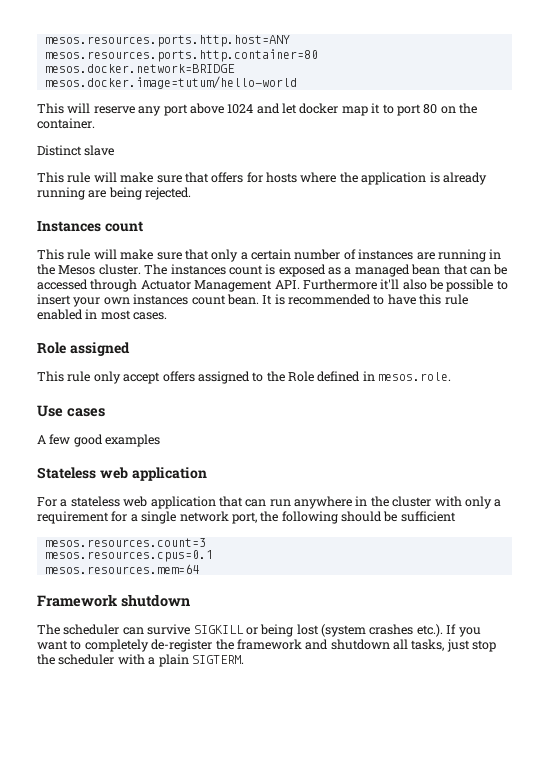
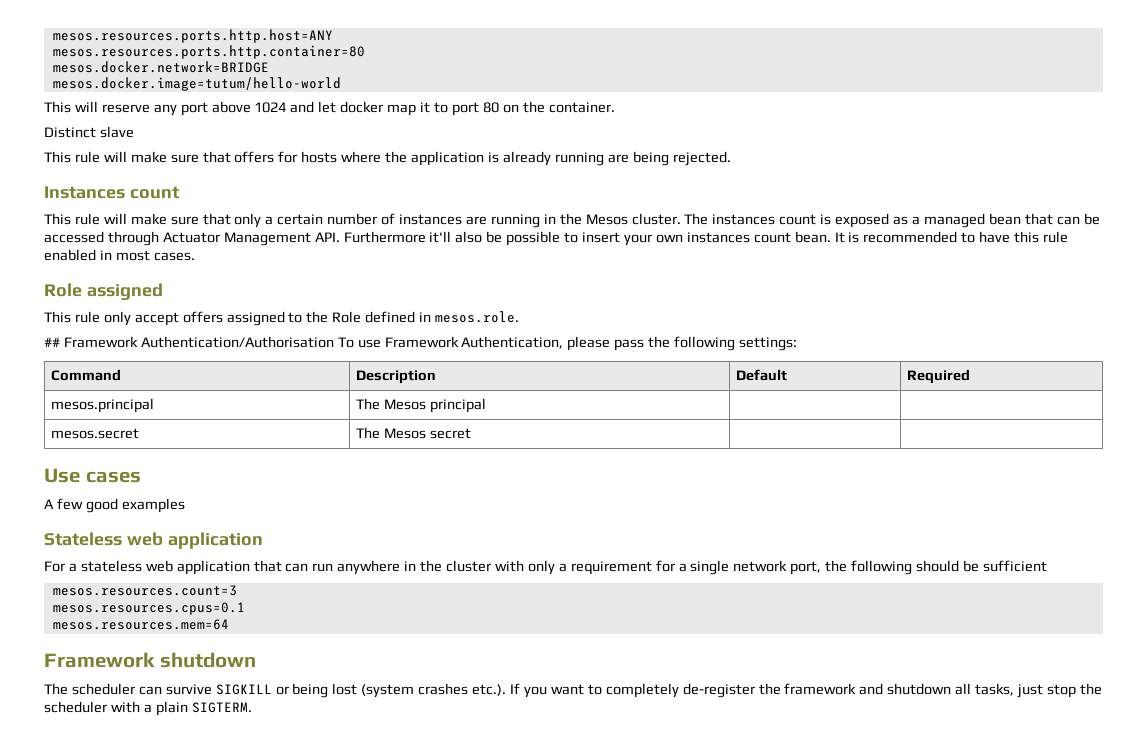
(452, 376) none -> [44,336,798,351] [51,369,122,381] [356,370,437,384] [736,369,788,381] [907,369,971,384] [51,398,155,413] [356,398,486,413] [51,428,140,439] [356,427,471,439] // ## Framework Authentication/Authorisation To use Framework Authentication, please pass the following settings: // Command | Description | Default | Required // mesos.principal | The Mesos principal | | // mesos.secret | The Mesos secret | |

